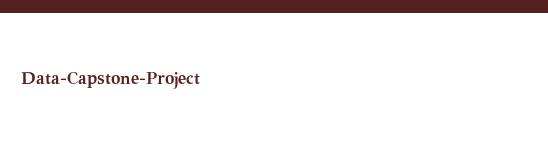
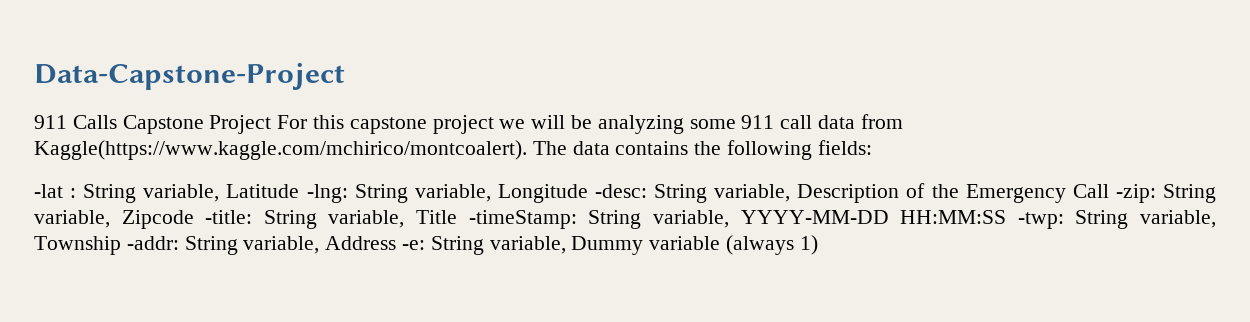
(200, 80) none -> [34,114,903,134] [34,140,872,160] [34,183,1216,203] [34,210,1216,229] [34,235,818,255] // 911 Calls Capstone Project For this capstone project we will be analyzing some 911 call data from Kaggle(https://www.kaggle.com/mchirico/montcoalert). The data contains the following fields: // -lat : String variable, Latitude -lng: String variable, Longitude -desc: String variable, Description of the Emergency Call -zip: String variable, Zipcode -title: String variable, Title -timeStamp: String variable, YYYY-MM-DD HH:MM:SS -twp: String variable, Township -addr: String variable, Address -e: String variable, Dummy variable (always 1)

